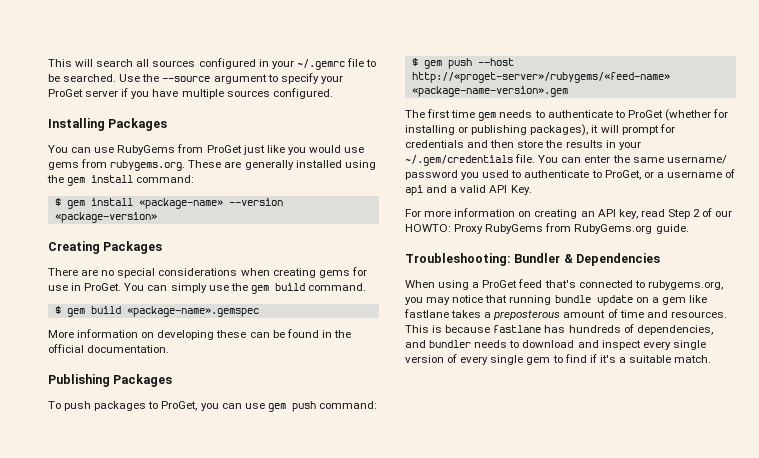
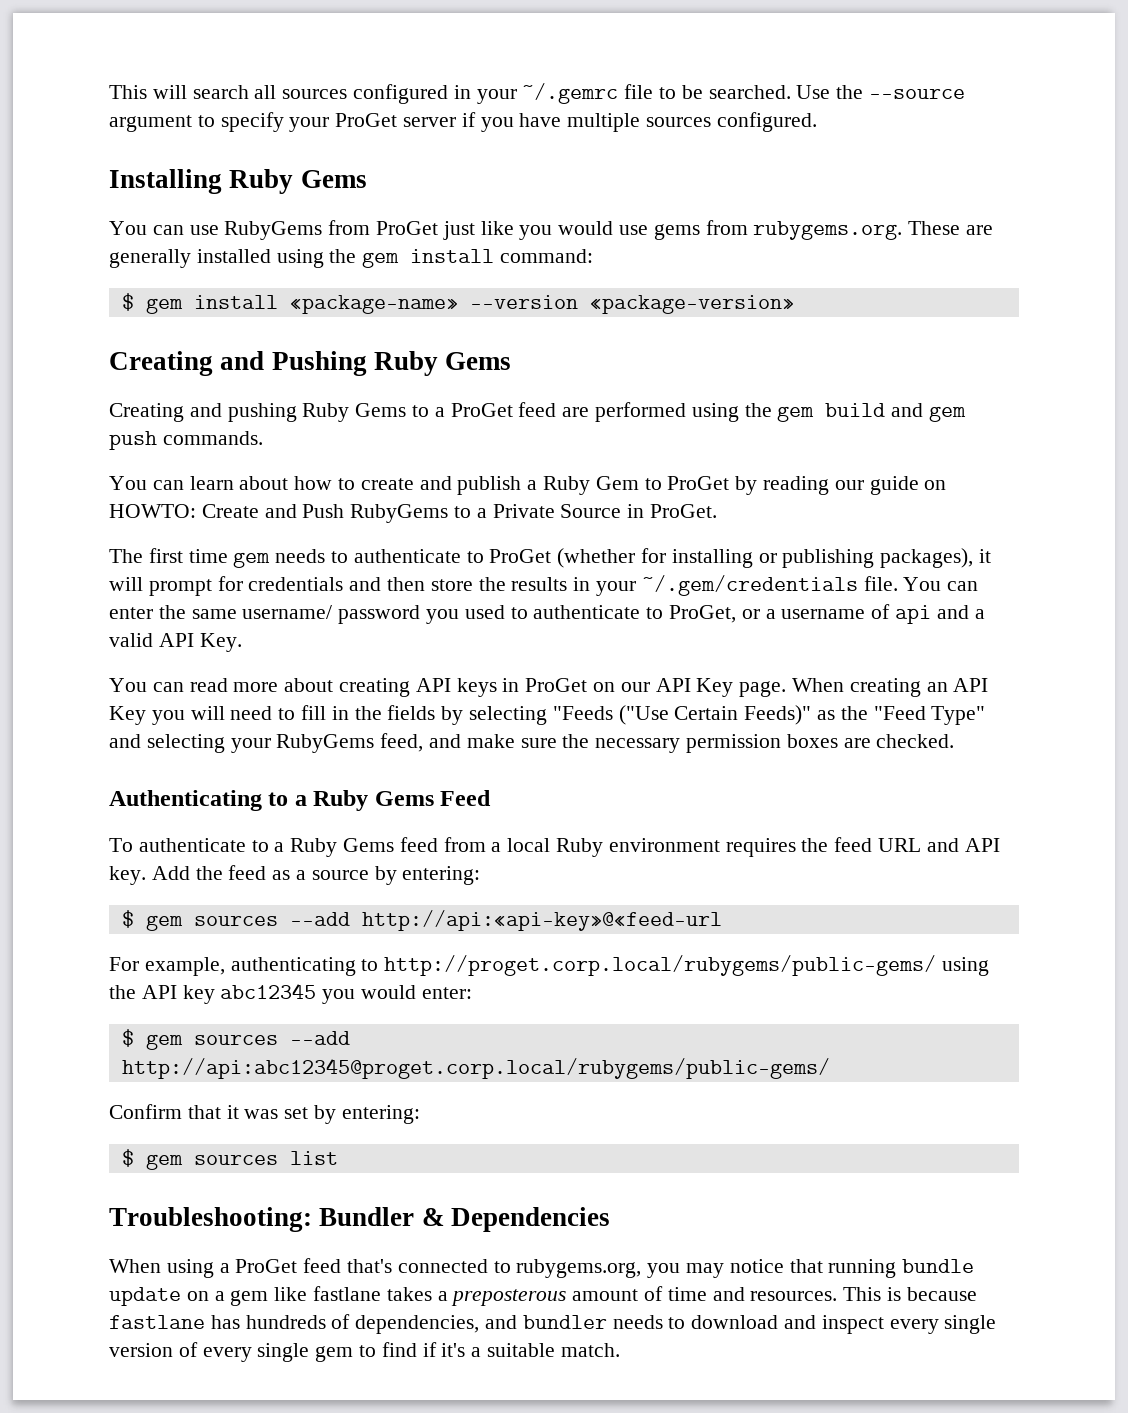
[108,118,168,131] Packages -> [229,169,367,194] Ruby Gems
[103,241,163,254] [48,267,367,278] [48,283,366,294] [54,306,259,317] [48,329,351,340] [48,344,170,353] [48,374,173,387] [48,401,377,412] [411,58,514,69] [411,72,670,83] [411,86,568,97] Packages // There are no special considerations when creating gems for use in ProGet. You can simply use the gem build command. // $ gem build «package-name».gemspec // More information on developing these can be found in the official documentation. // Publishing Packages // To push packages to ProGet, you can use gem push command: // $ gem push --host http://«proget-server»/rubygems/«feed-name» «package-name-version».gem -> [220,351,512,376] [109,402,967,422] [109,431,263,450] [109,476,947,495] [109,504,718,523] and Pushing Ruby Gems // Creating and pushing Ruby Gems to a ProGet feed are performed using the gem build and gem push commands. // You can learn about how to create and publish a Ruby Gem to ProGet by reading our guide on HOWTO: Create and Push RubyGems to a Private Source in ProGet.
[405,208,733,219] [405,223,689,234] For more information on creating an API key, read Step 2 of our HOWTO: Proxy RubyGems from RubyGems.org guide. -> [109,678,989,697] [109,705,986,725] [109,733,955,753] [109,790,492,811] [109,837,1000,857] [109,865,481,885] [121,910,722,931] [109,955,990,976] [109,983,472,1004] [121,1029,350,1050] [121,1058,830,1079] [109,1104,420,1124] [121,1149,338,1170] You can read more about creating API keys in ProGet on our API Key page. When creating an API Key you will need to fill in the fields by selecting "Feeds ("Use Certain Feeds)" as the "Feed Type" and selecting your RubyGems feed, and make sure the necessary permission boxes are checked. // Authenticating to a Ruby Gems Feed // To authenticate to a Ruby Gems feed from a local Ruby environment requires the feed URL and API key. Add the feed as a source by entering: // $ gem sources --add http://api:«api-key»@«feed-url // For example, authenticating to http://proget.corp.local/rubygems/public-gems/ using the API key abc12345 you would enter: // $ gem sources --add http://api:abc12345@proget.corp.local/rubygems/public-gems/ // Confirm that it was set by entering: // $ gem sources list

